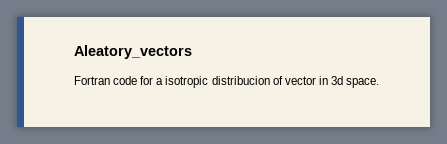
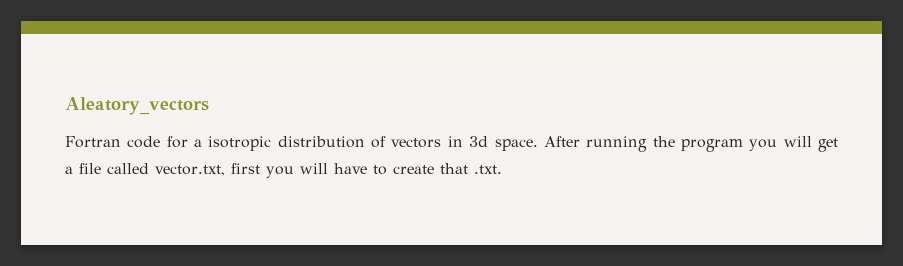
[211,76,380,88] distribucion of vector in 3d space. -> [277,136,839,152] [65,163,502,178] distribution of vectors in 3d space. After running the program you will get a file called vector.txt, first you will have to create that .txt.

